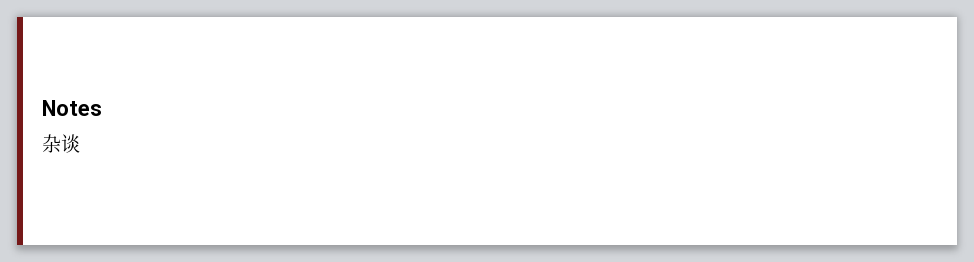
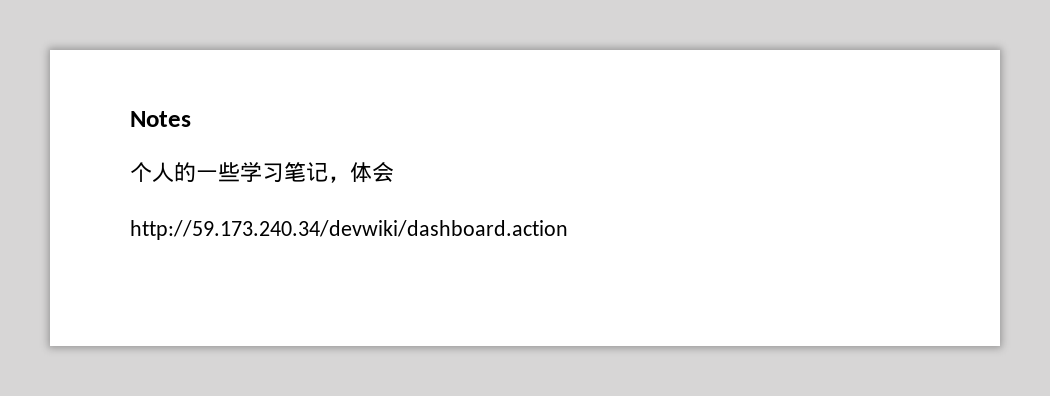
[42,134,80,153] 杂谈 -> [130,162,394,183] [130,220,568,240] 个人的一些学习笔记，体会 // http://59.173.240.34/devwiki/dashboard.action

